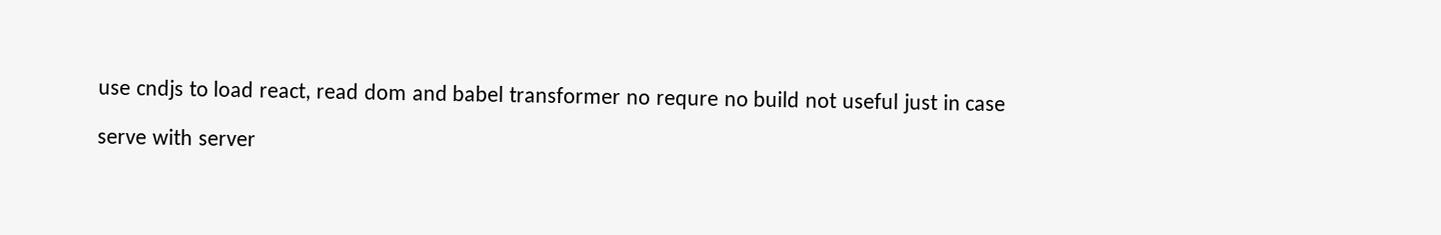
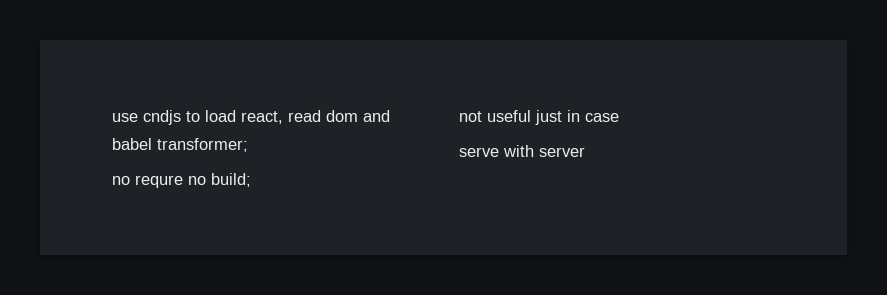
[509,86,622,105] transformer -> [157,138,248,152] transformer; //
[753,90,801,108] build -> [211,173,251,187] build; //

